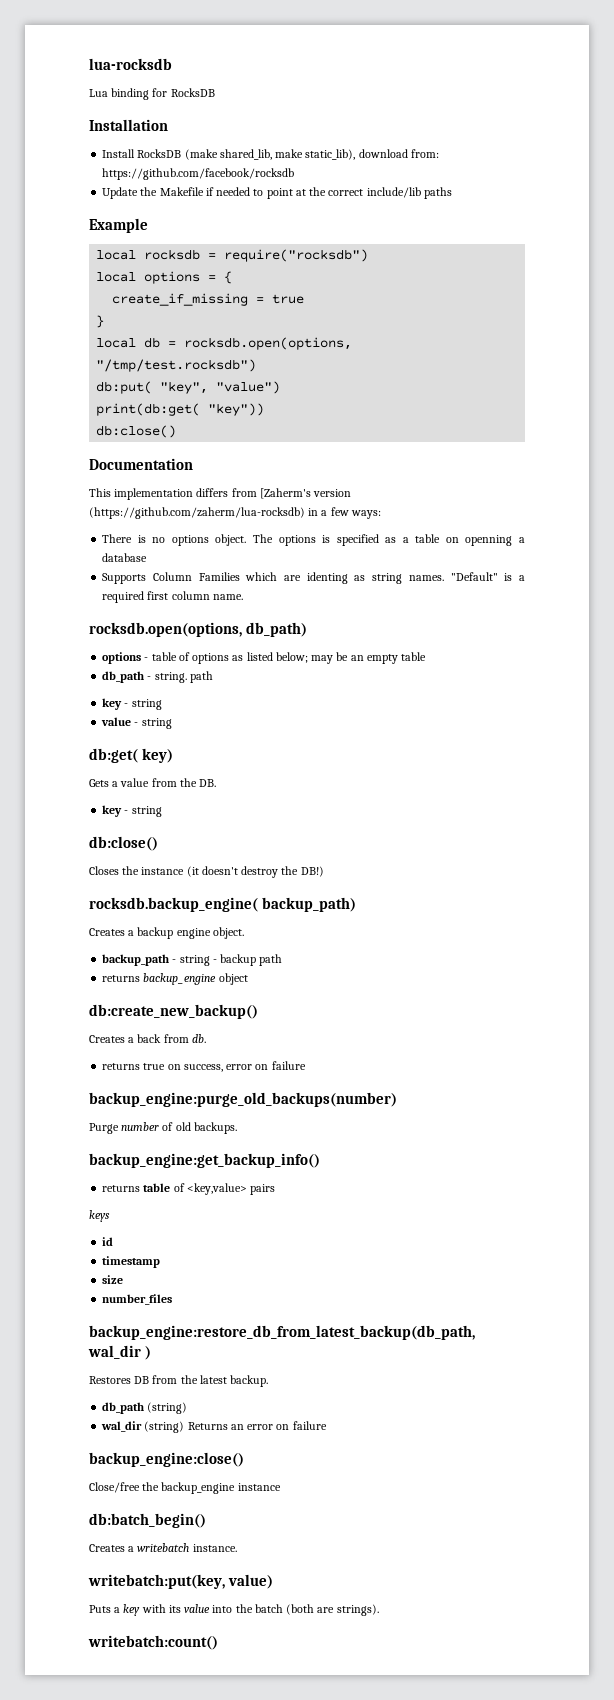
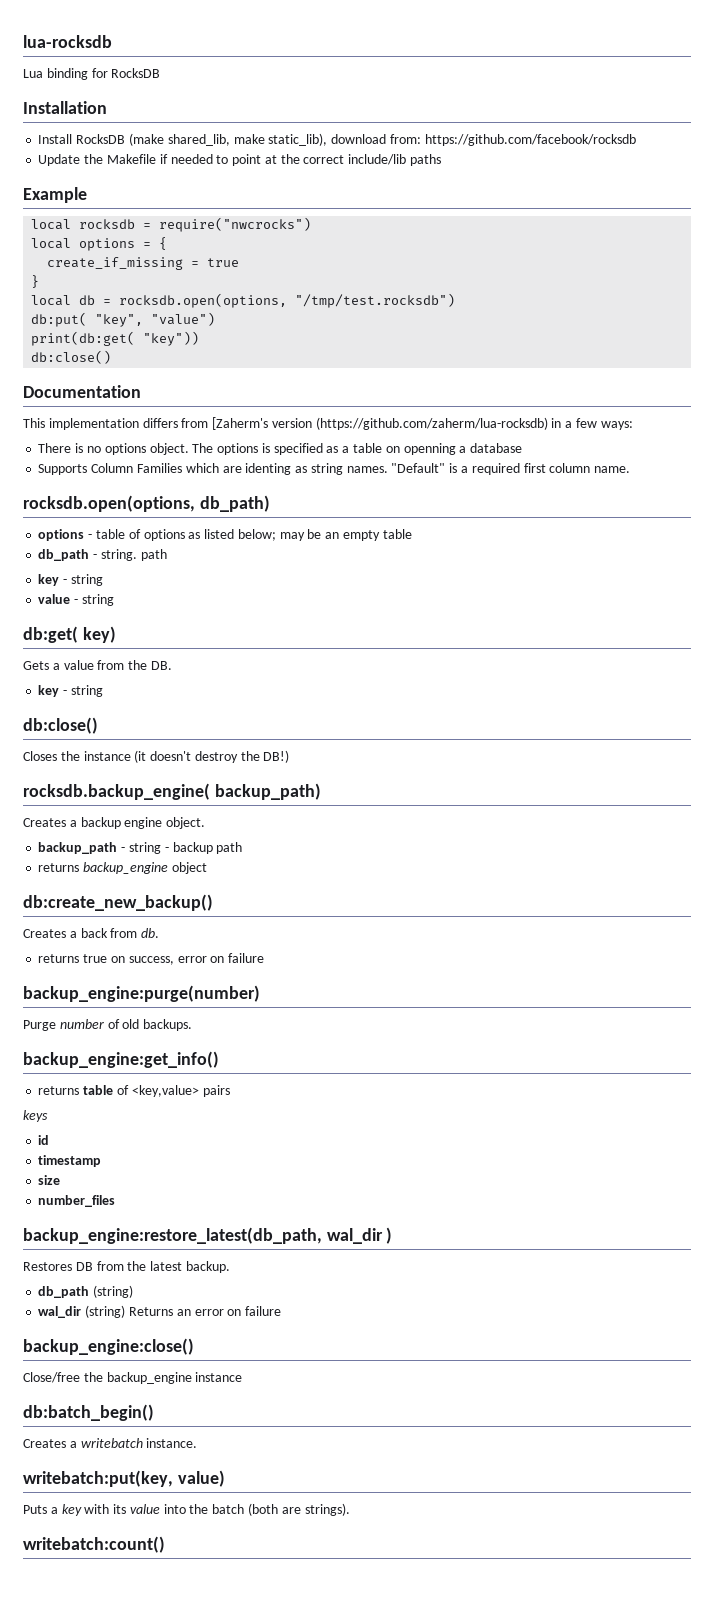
[224,249,369,262] require("rocksdb") -> [159,217,312,232] require("nwcrocks")
[89,1092,397,1107] backup_engine:purge_old_backups(number) -> [23,985,260,1002] backup_engine:purge(number)
[89,1153,320,1168] backup_engine:get_backup_info() -> [23,1051,219,1068] backup_engine:get_info()
[89,1325,475,1340] backup_engine:restore_db_from_latest_backup(db_path, -> [23,1227,322,1244] backup_engine:restore_latest(db_path,

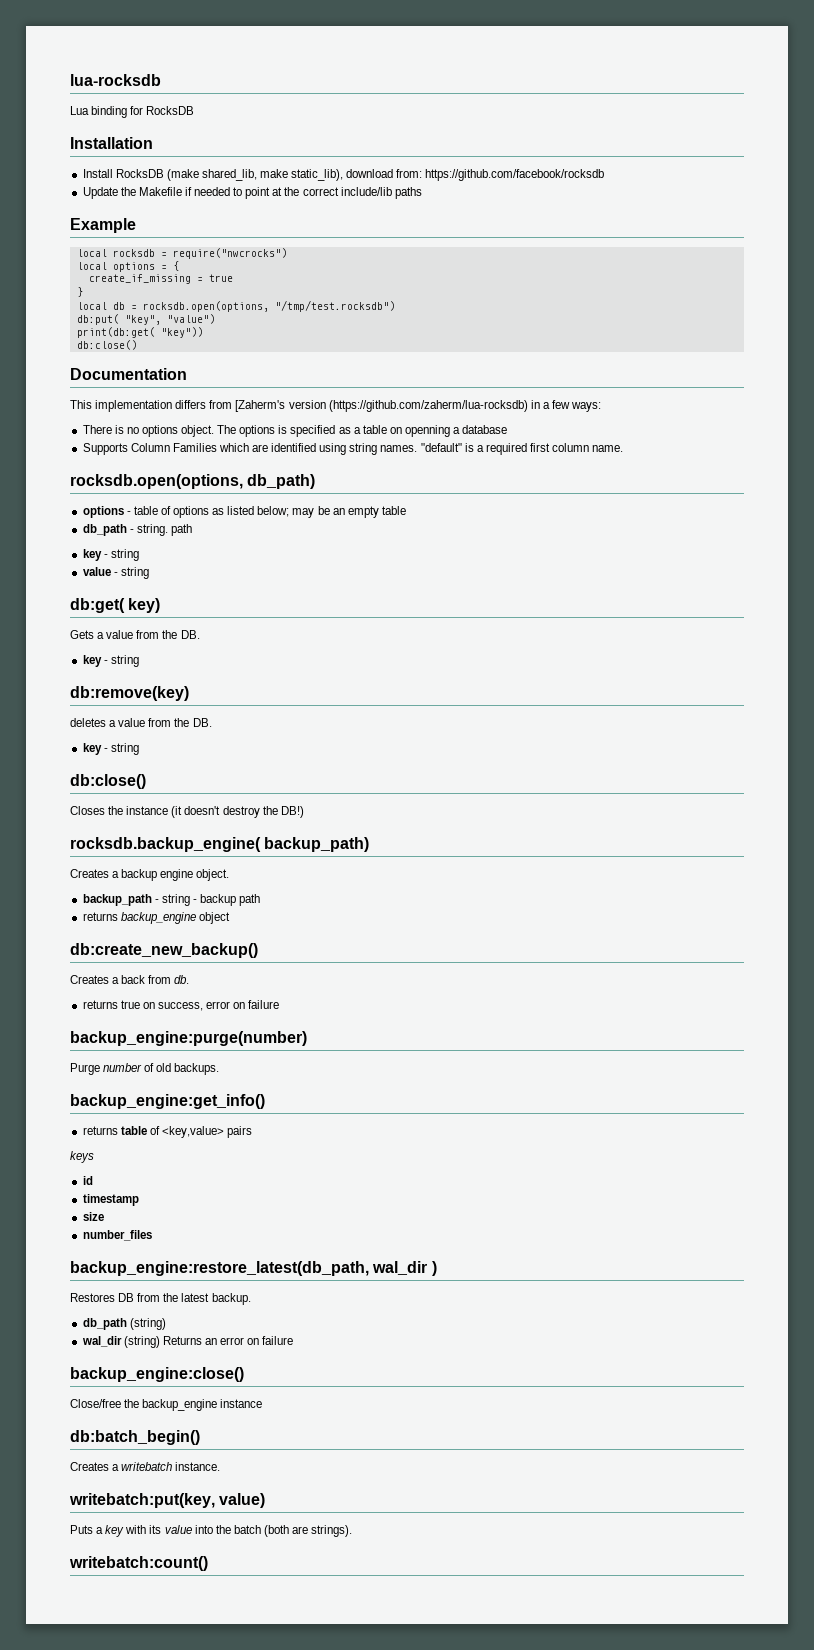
[245,463,308,475] identing as -> [271,443,347,455] identified using
[391,463,446,473] "Default" -> [420,443,462,452] "default"
(103, 691) none -> [70,686,189,701] [70,718,212,727] [82,743,139,755] // db:remove(key) // deletes a value from the DB. // key - string

